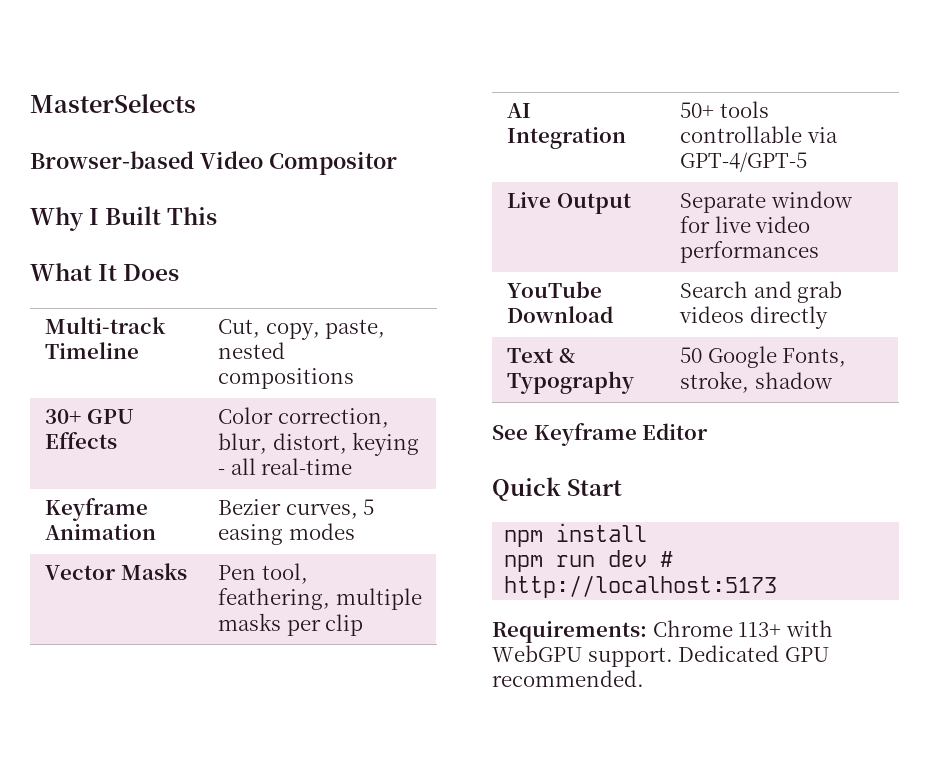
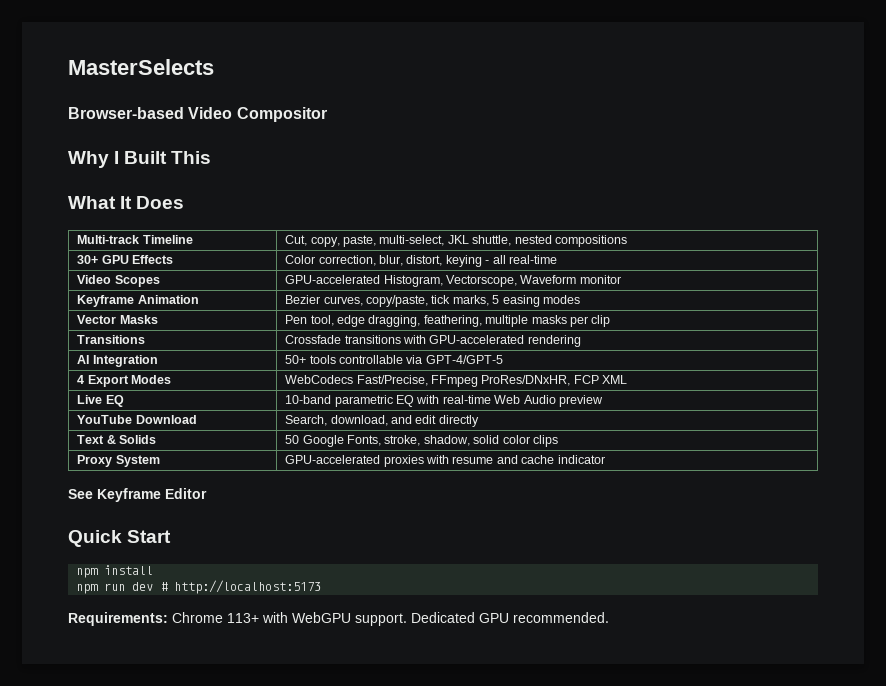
(386, 329) none -> [379,235,512,246] multi-select, JKL shuttle,
(353, 466) none -> [77,275,160,287] [285,275,621,287] // Video Scopes | GPU-accelerated Histogram, Vectorscope, Waveform monitor
(358, 511) none -> [366,295,489,307] copy/paste, tick marks,
(308, 573) none -> [337,315,421,327] edge dragging,
(364, 625) none -> [77,335,146,344] [285,335,581,347] // Transitions | Crossfade transitions with GPU-accelerated rendering
[507,192,631,214] [680,191,853,213] [680,216,811,233] [680,241,820,263] [507,281,603,298] [507,306,614,323] [680,281,843,303] [679,306,745,323] Live Output | Separate window for live video performances // YouTube Download | Search and grab videos -> [77,375,172,387] [285,375,628,387] [77,395,124,407] [285,395,603,407] [77,415,197,424] [285,415,437,426] 4 Export Modes | WebCodecs Fast/Precise, FFmpeg ProRes/DNxHR, FCP XML // Live EQ | 10-band parametric EQ with real-time Web Audio preview // YouTube Download | Search, download, and edit
[507,371,635,394] Typography -> [119,435,157,444] Solids
[754,372,833,389] shadow -> [423,435,558,447] [77,455,160,467] [285,455,605,467] shadow, solid color clips // Proxy System | GPU-accelerated proxies with resume and cache indicator

